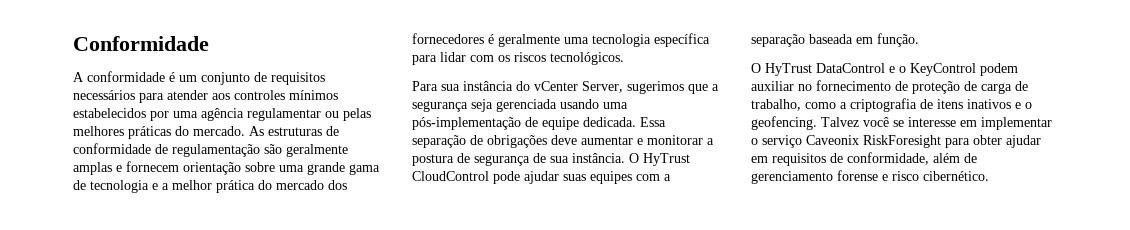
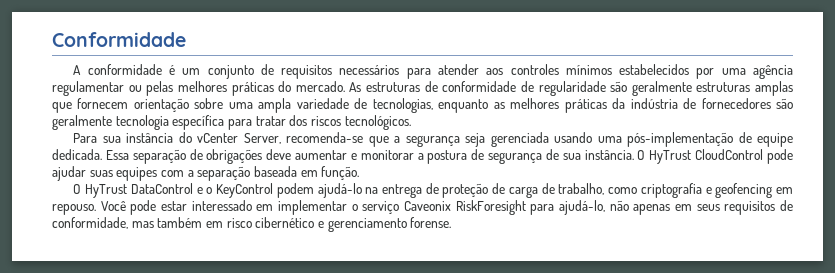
[172,144,348,157] [73,162,122,175] regulamentação são geralmente amplas e -> [538,81,793,96] [52,102,72,113] regularidade são geralmente estruturas amplas que
[307,162,380,175] [73,180,347,193] [412,33,710,47] [412,52,510,65] grande gama de tecnologia e a melhor prática do mercado dos fornecedores é geralmente uma tecnologia específica para lidar com os -> [258,98,794,113] [52,115,308,130] ampla variedade de tecnologias, enquanto as melhores práticas da indústria de fornecedores são geralmente tecnologia específica para tratar dos
[627,81,684,94] sugerimos -> [286,132,364,143] recomenda-se
[751,80,891,91] auxiliar no fornecimento -> [317,183,422,198] ajudá-lo na entrega
[840,98,1032,112] [751,116,956,130] a criptografia de itens inativos e o geofencing. Talvez você se interesse -> [640,183,794,198] [52,200,252,215] criptografia e geofencing em repouso. Você pode estar interessado
[973,135,1041,148] [751,152,977,166] [751,170,989,184] obter ajudar em requisitos de conformidade, além de gerenciamento forense e risco cibernético. -> [558,200,793,215] [52,217,452,232] ajudá-lo, não apenas em seus requisitos de conformidade, mas também em risco cibernético e gerenciamento forense.

